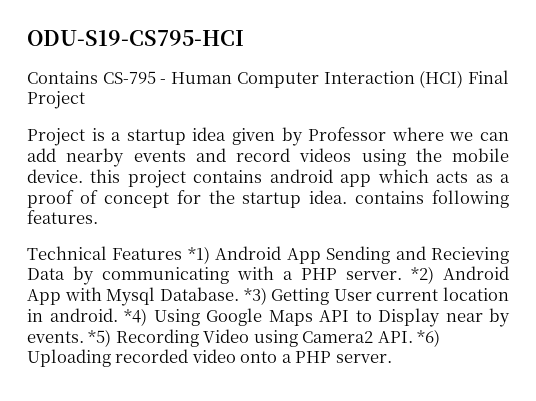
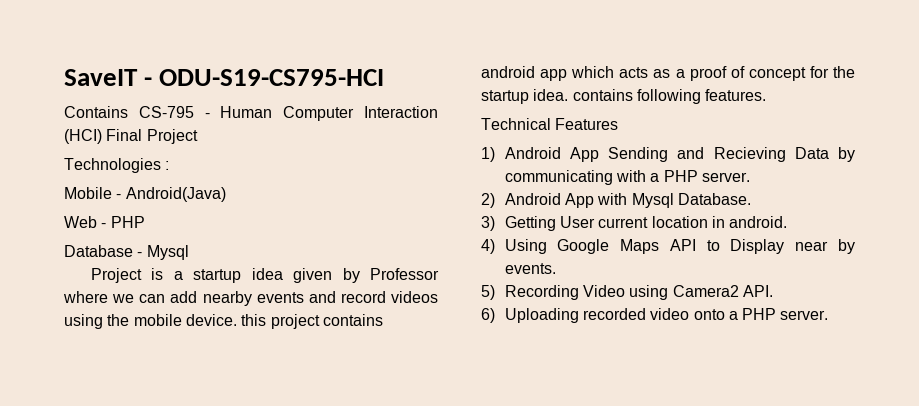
(27, 38) none -> [64,69,153,86] SaveIT -
(85, 100) none -> [64,158,170,173] [64,187,226,202] [64,216,145,228] [64,245,189,260] // Technologies : // Mobile - Android(Java) // Web - PHP // Database - Mysql
[187,246,210,264] *1) -> [481,147,495,162] // 1)
[411,266,434,284] *2) -> [481,193,495,208] // 2)
[243,287,267,305] *3) -> [481,216,495,231] // 3)
[124,308,147,326] *4) -> [481,239,495,254] // 4)
[88,329,112,347] *5) -> [481,285,495,300] // 5)
[417,329,441,347] *6) -> [481,308,495,323] // 6)

